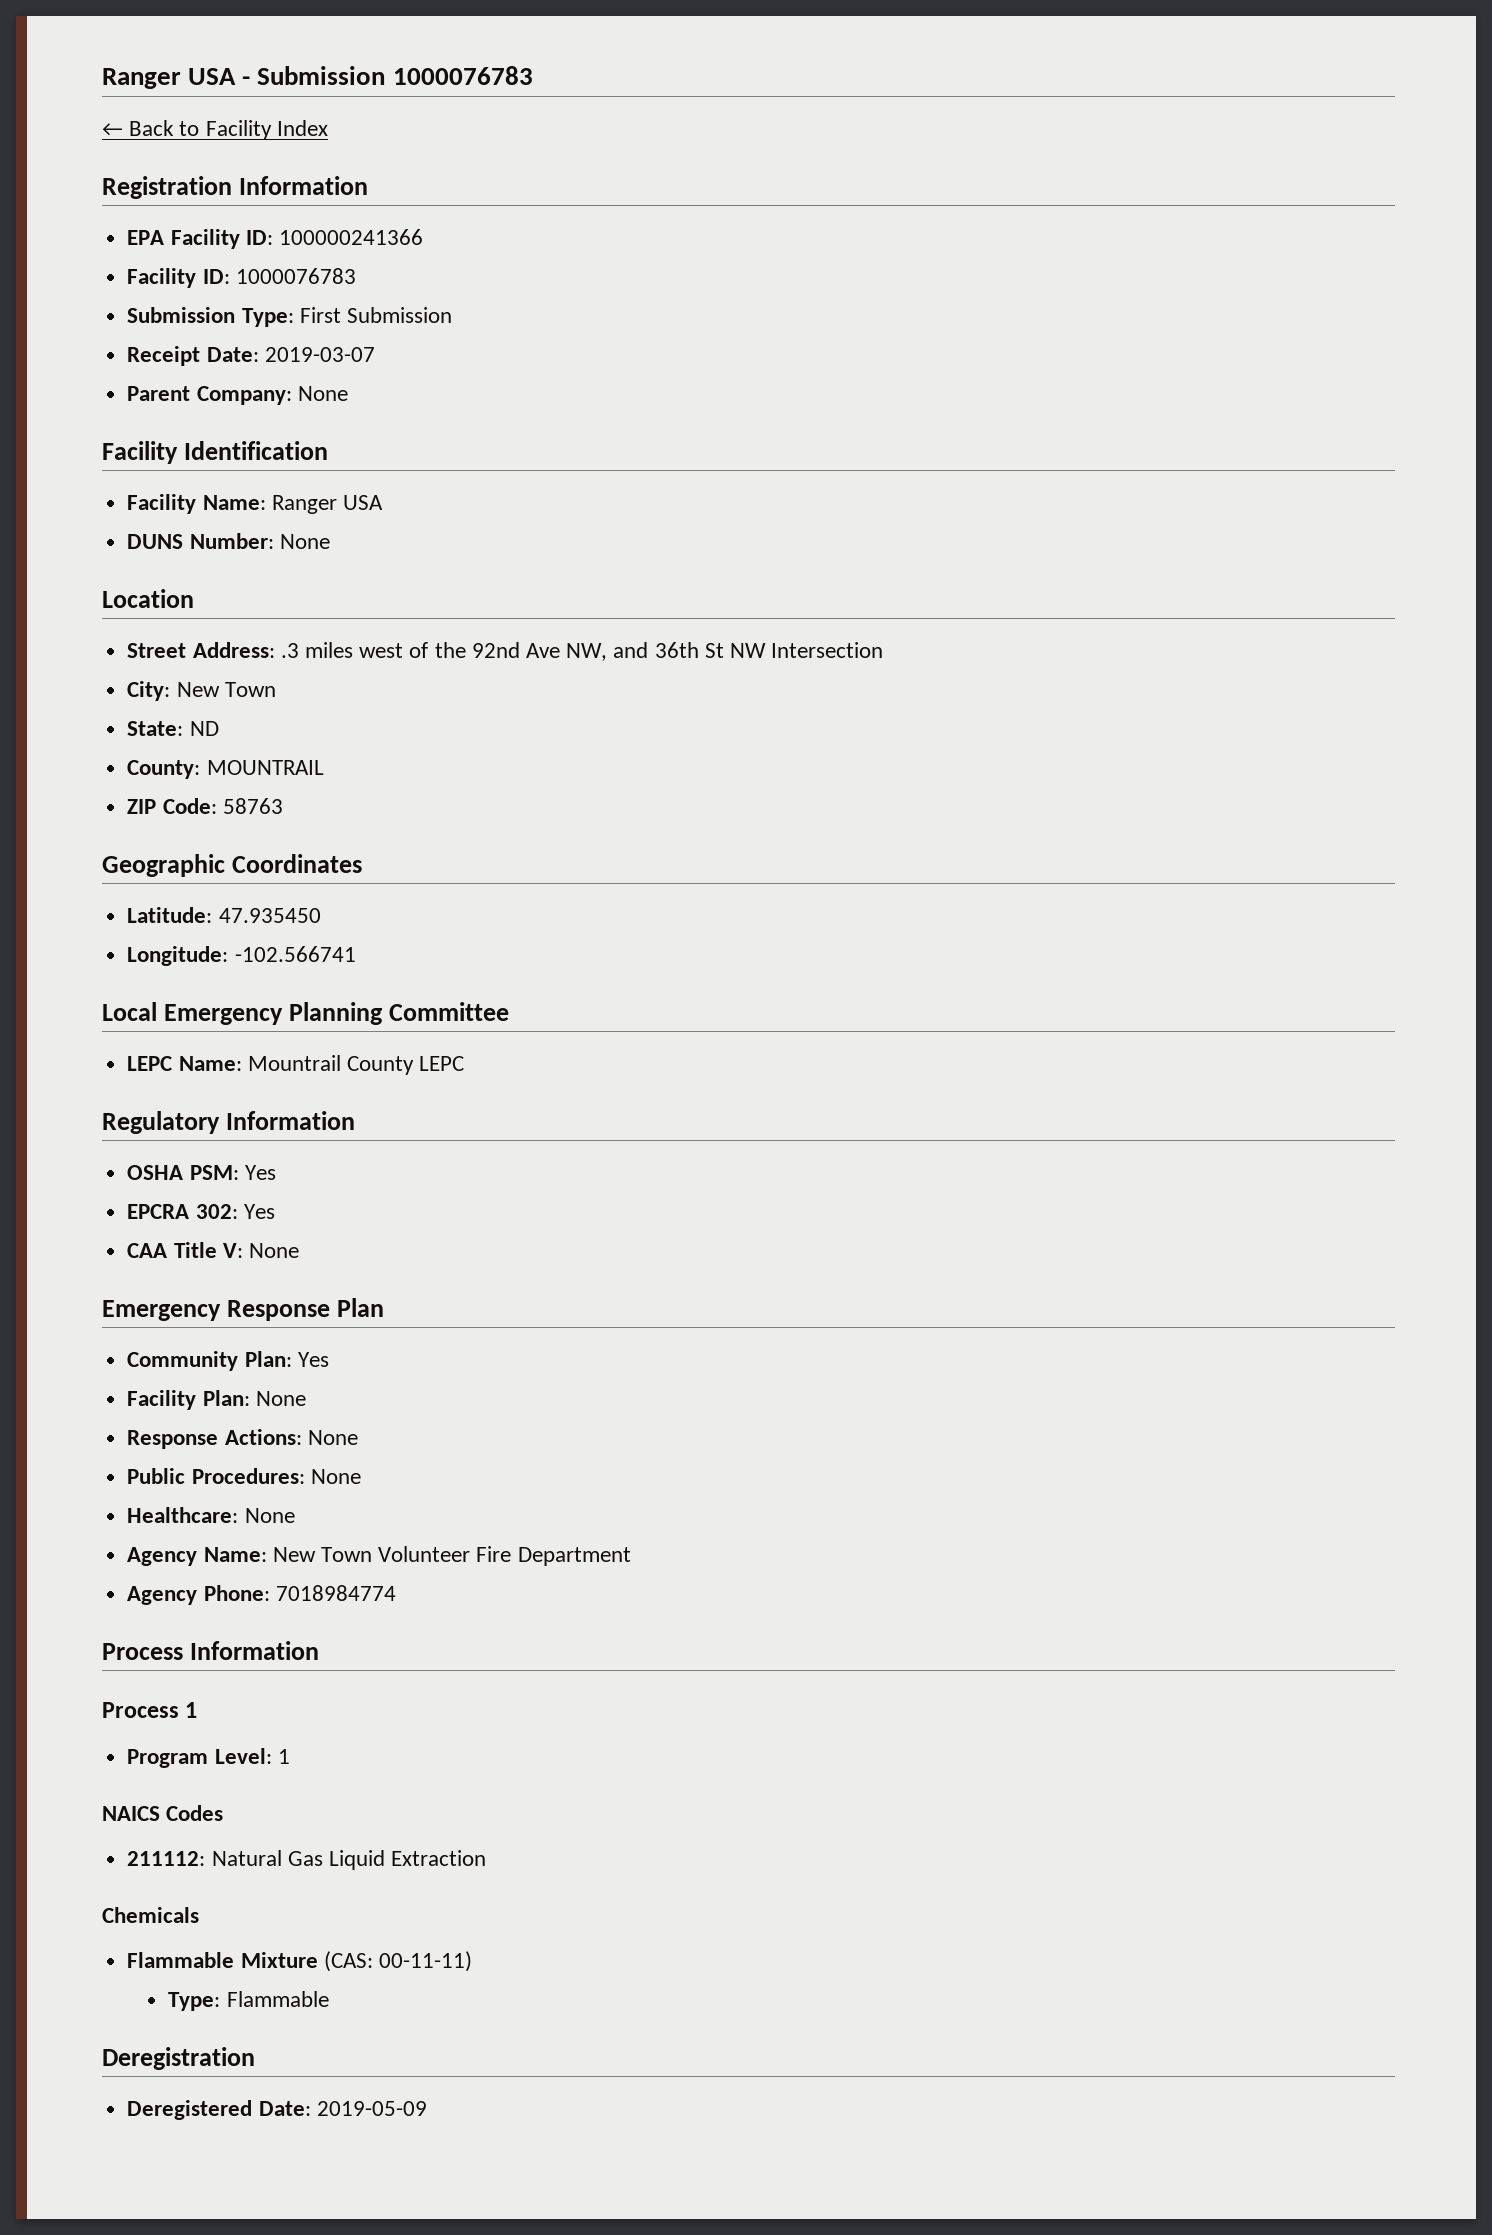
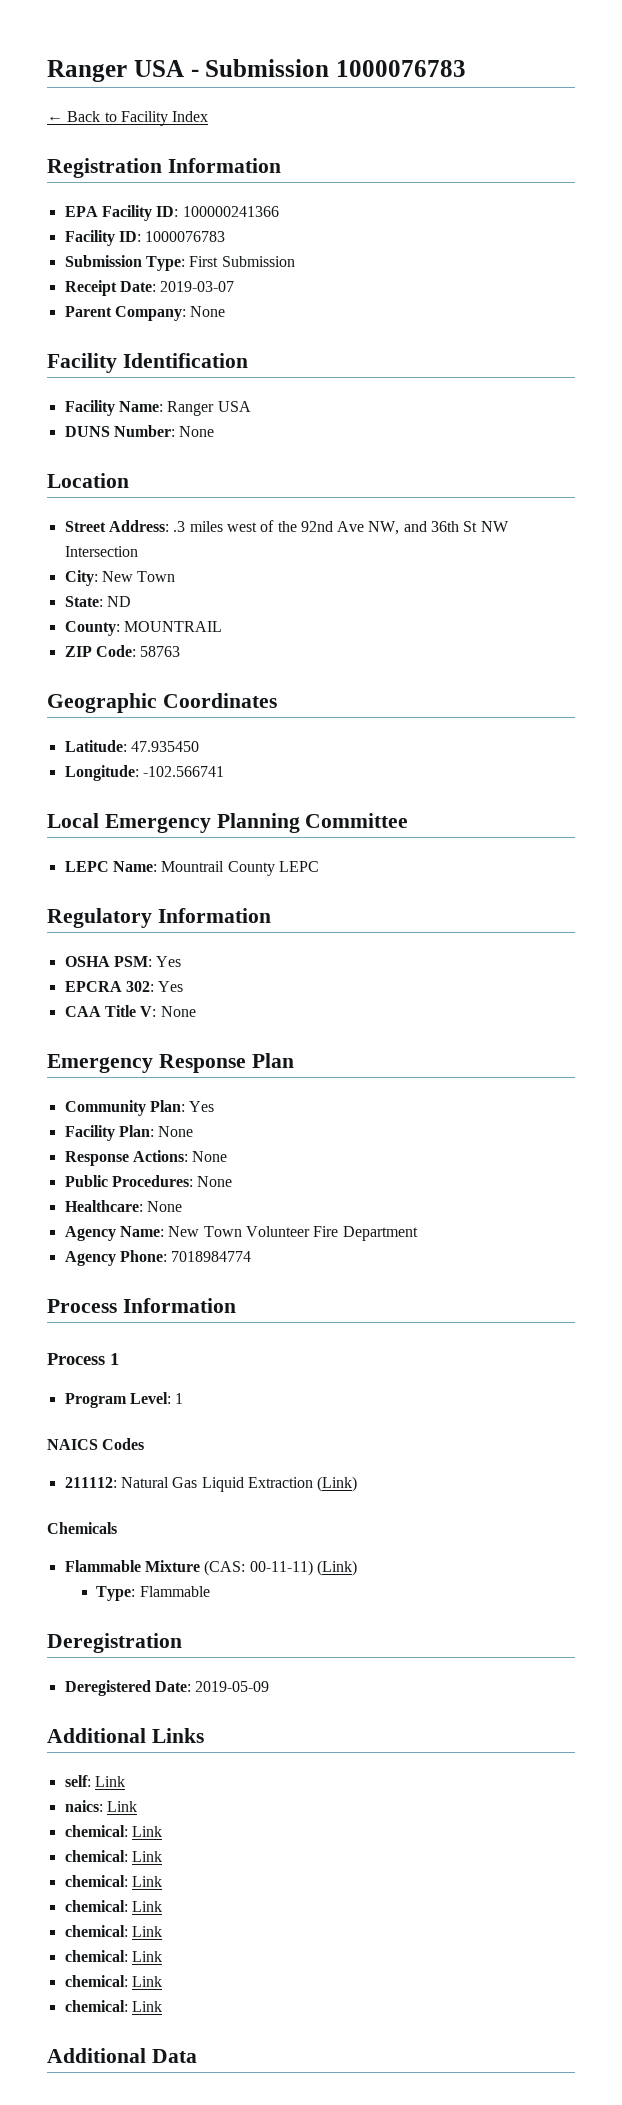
(487, 1858) none -> [317,1476,358,1492] (Link)
(472, 1961) none -> [316,1560,357,1576] (Link)
(427, 2108) none -> [47,1728,204,1743] [64,1775,125,1787] [64,1800,137,1812] [64,1825,162,1837] [64,1850,162,1862] [64,1875,162,1887] [64,1900,162,1912] [64,1925,162,1937] [64,1950,162,1962] [64,1975,162,1987] [64,2000,162,2012] [47,2048,197,2063] // Additional Links // self: Link // naics: Link // chemical: Link // chemical: Link // chemical: Link // chemical: Link // chemical: Link // chemical: Link // chemical: Link // chemical: Link // Additional Data

